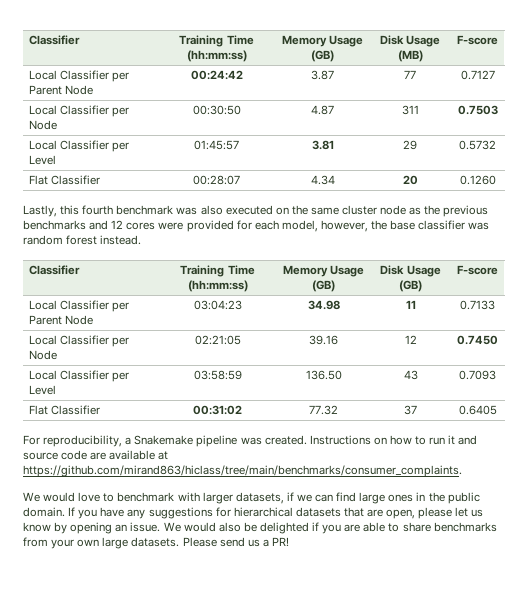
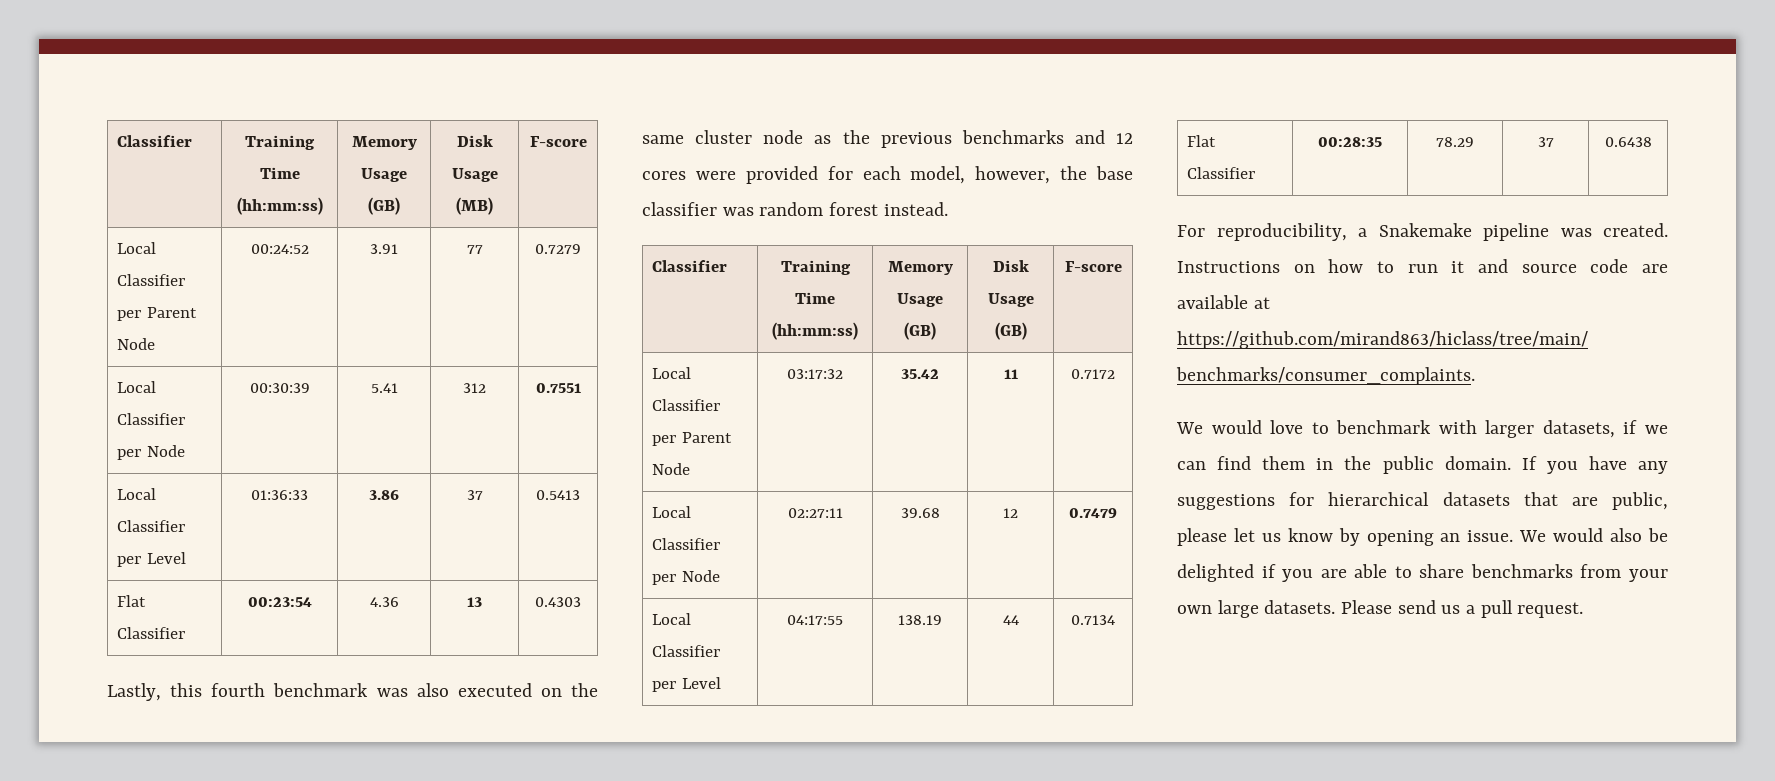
[190,70,243,80] [311,70,334,80] 00:24:42 | 3.87 -> [250,244,309,254] [370,244,398,254] 00:24:52 | 3.91
[460,70,495,80] [28,105,129,117] [28,120,57,130] [192,105,241,115] [311,105,334,115] [401,105,419,115] [457,105,498,115] [28,140,129,152] [28,155,56,165] [194,140,239,150] [311,140,334,150] [403,140,417,150] [459,140,496,150] [28,175,100,185] [193,175,240,185] [310,175,335,185] [402,175,418,185] [459,175,496,185] 0.7127 // Local Classifier per Node | 00:30:50 | 4.87 | 311 | 0.7503 // Local Classifier per Level | 01:45:57 | 3.81 | 29 | 0.5732 // Flat Classifier | 00:28:07 | 4.34 | 20 | 0.1260 -> [535,244,581,254] [117,381,157,393] [117,413,186,425] [117,445,185,460] [249,383,310,393] [370,383,398,393] [463,383,486,393] [535,383,581,393] [117,488,157,500] [117,520,186,532] [117,552,186,567] [251,490,308,500] [369,490,399,500] [466,490,483,500] [536,490,580,500] [117,595,147,607] [117,627,186,639] [247,597,312,607] [369,597,399,607] [467,597,482,607] [535,597,581,607] 0.7279 // Local Classifier per Node | 00:30:39 | 5.41 | 312 | 0.7551 // Local Classifier per Level | 01:36:33 | 3.86 | 37 | 0.5413 // Flat Classifier | 00:23:54 | 4.36 | 13 | 0.4303
[193,300,242,310] [307,300,340,310] 03:04:23 | 34.98 -> [787,369,843,379] [901,369,939,379] 03:17:32 | 35.42
[460,300,495,310] [28,335,129,347] [28,350,57,360] [194,335,241,345] [309,335,338,345] 0.7133 // Local Classifier per Node | 02:21:05 | 39.16 -> [1071,369,1115,379] [652,506,692,518] [652,538,721,550] [652,570,720,585] [787,508,843,518] [900,508,940,518] 0.7172 // Local Classifier per Node | 02:27:11 | 39.68
[457,335,498,345] [28,370,129,382] [28,385,56,395] [193,370,242,380] [305,370,342,380] [403,370,418,380] [459,370,496,380] [28,405,100,415] [193,405,242,415] [309,405,338,415] [404,405,417,415] [458,405,497,415] 0.7450 // Local Classifier per Level | 03:58:59 | 136.50 | 43 | 0.7093 // Flat Classifier | 00:31:02 | 77.32 | 37 | 0.6405 -> [1069,508,1117,518] [652,613,692,625] [652,645,721,657] [652,677,721,692] [787,615,843,625] [898,615,942,625] [1002,615,1019,625] [1071,615,1115,625] [1187,135,1217,147] [1187,167,1256,179] [1318,137,1382,147] [1436,137,1474,147] [1537,137,1554,147] [1604,137,1652,147] 0.7479 // Local Classifier per Level | 04:17:55 | 138.19 | 44 | 0.7134 // Flat Classifier | 00:28:35 | 78.29 | 37 | 0.6438
[359,492,414,504] large ones -> [1262,456,1306,470] them
[386,509,416,519] open, -> [1612,492,1668,510] public,
[271,537,289,547] PR! -> [1480,600,1584,618] pull request.

